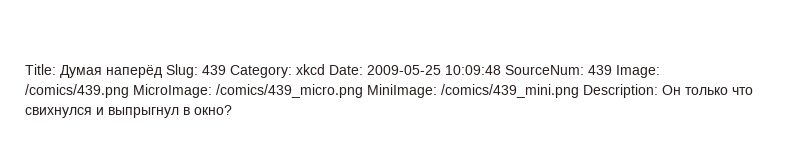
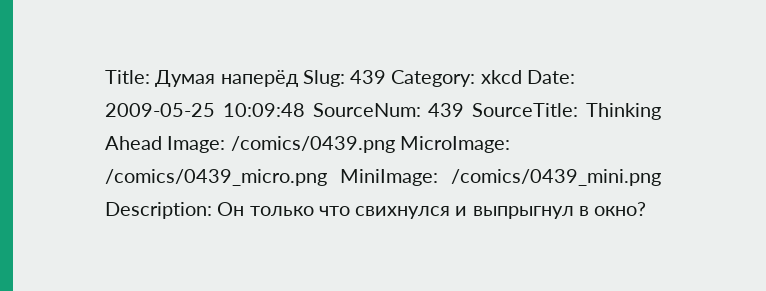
[616,65,660,78] [25,84,579,98] Image: /comics/439.png MicroImage: /comics/439_micro.png MiniImage: /comics/439_mini.png -> [472,103,661,120] [105,136,510,153] [105,169,661,186] SourceTitle: Thinking Ahead Image: /comics/0439.png MicroImage: /comics/0439_micro.png MiniImage: /comics/0439_mini.png

